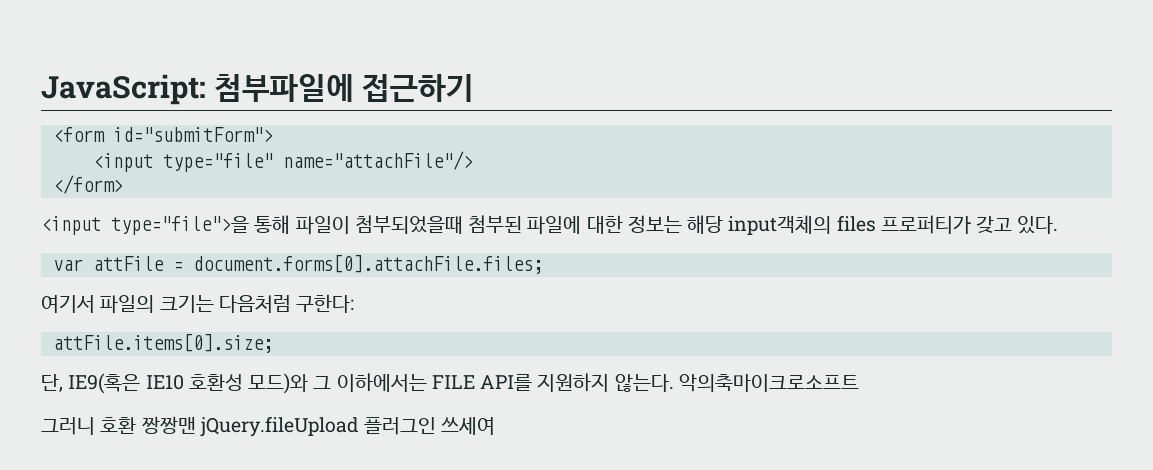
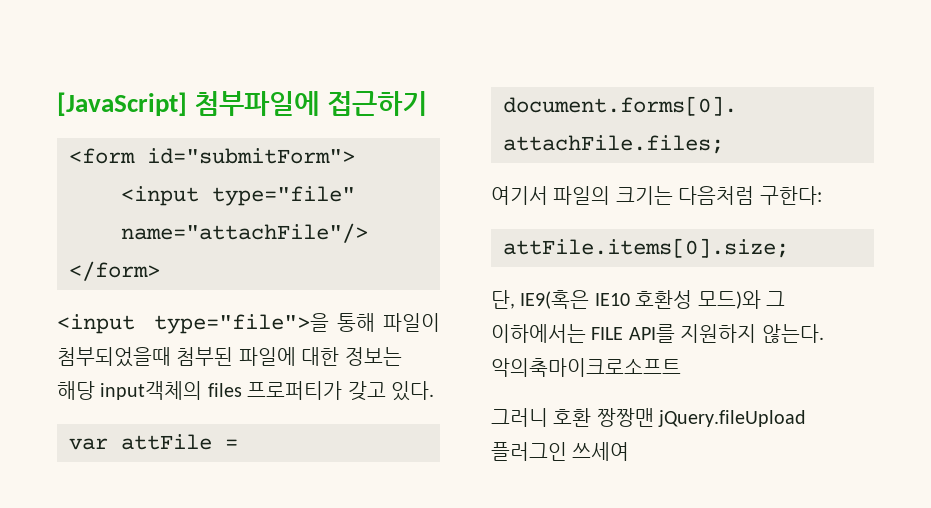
[41,74,206,105] JavaScript: -> [57,92,187,116] [JavaScript]

